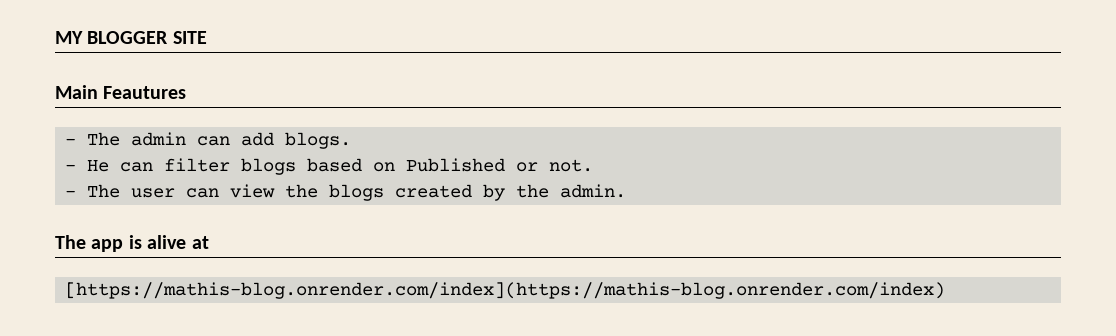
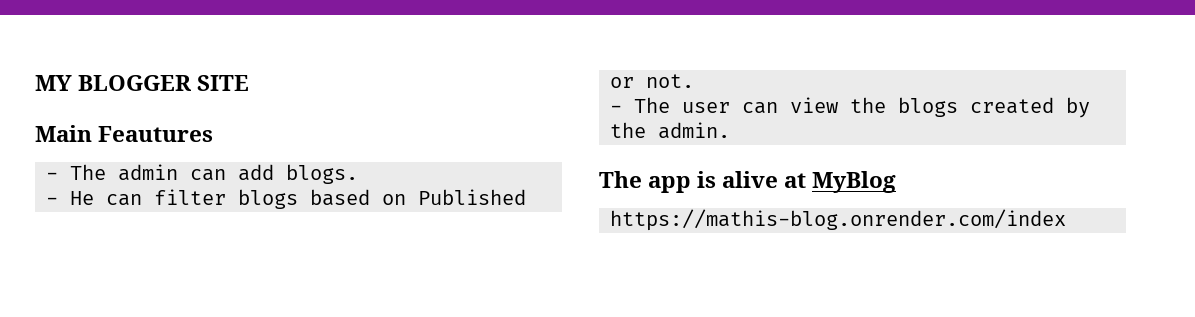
[65,282,946,299] // [https://mathis-blog.onrender.com/index](https://mathis-blog.onrender.com/index) -> [812,171,897,193] [610,209,1067,231] MyBlog // https://mathis-blog.onrender.com/index

